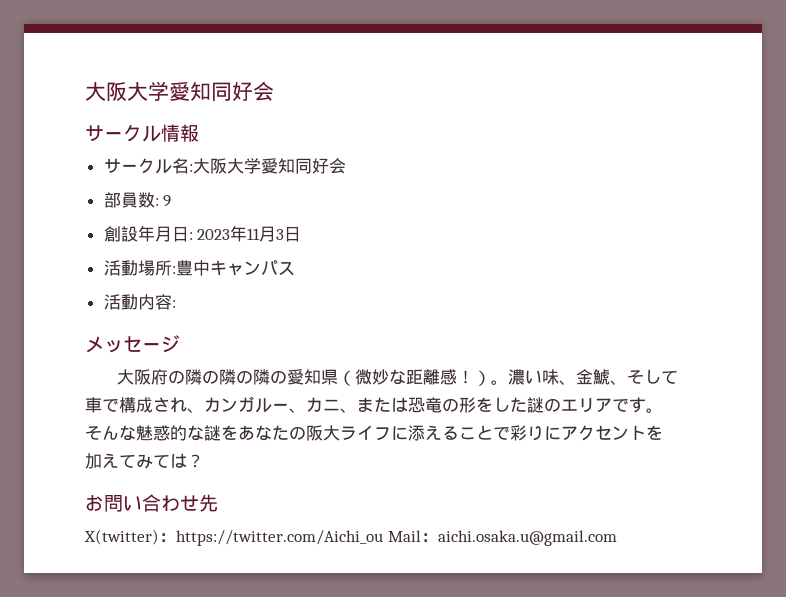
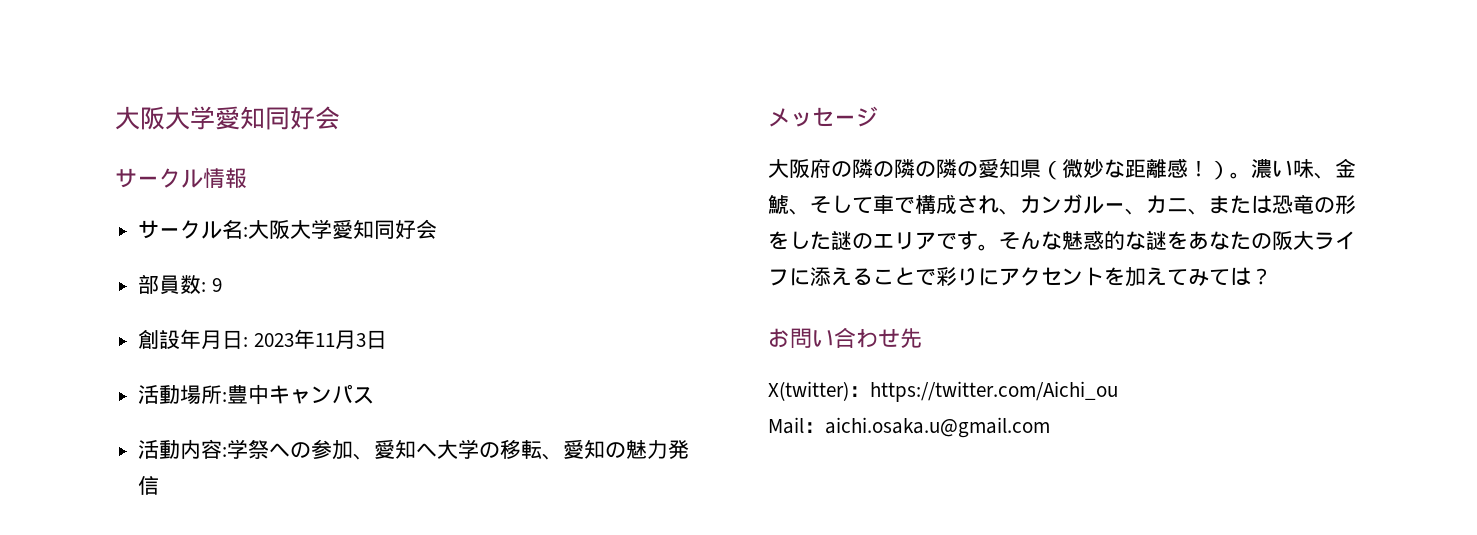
(176, 304) none -> [227,439,690,460] [138,476,160,495] 学祭への参加、愛知へ大学の移転、愛知の魅力発信
(383, 538) none -> (1118, 391) //

